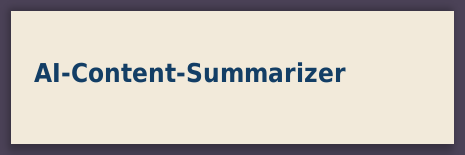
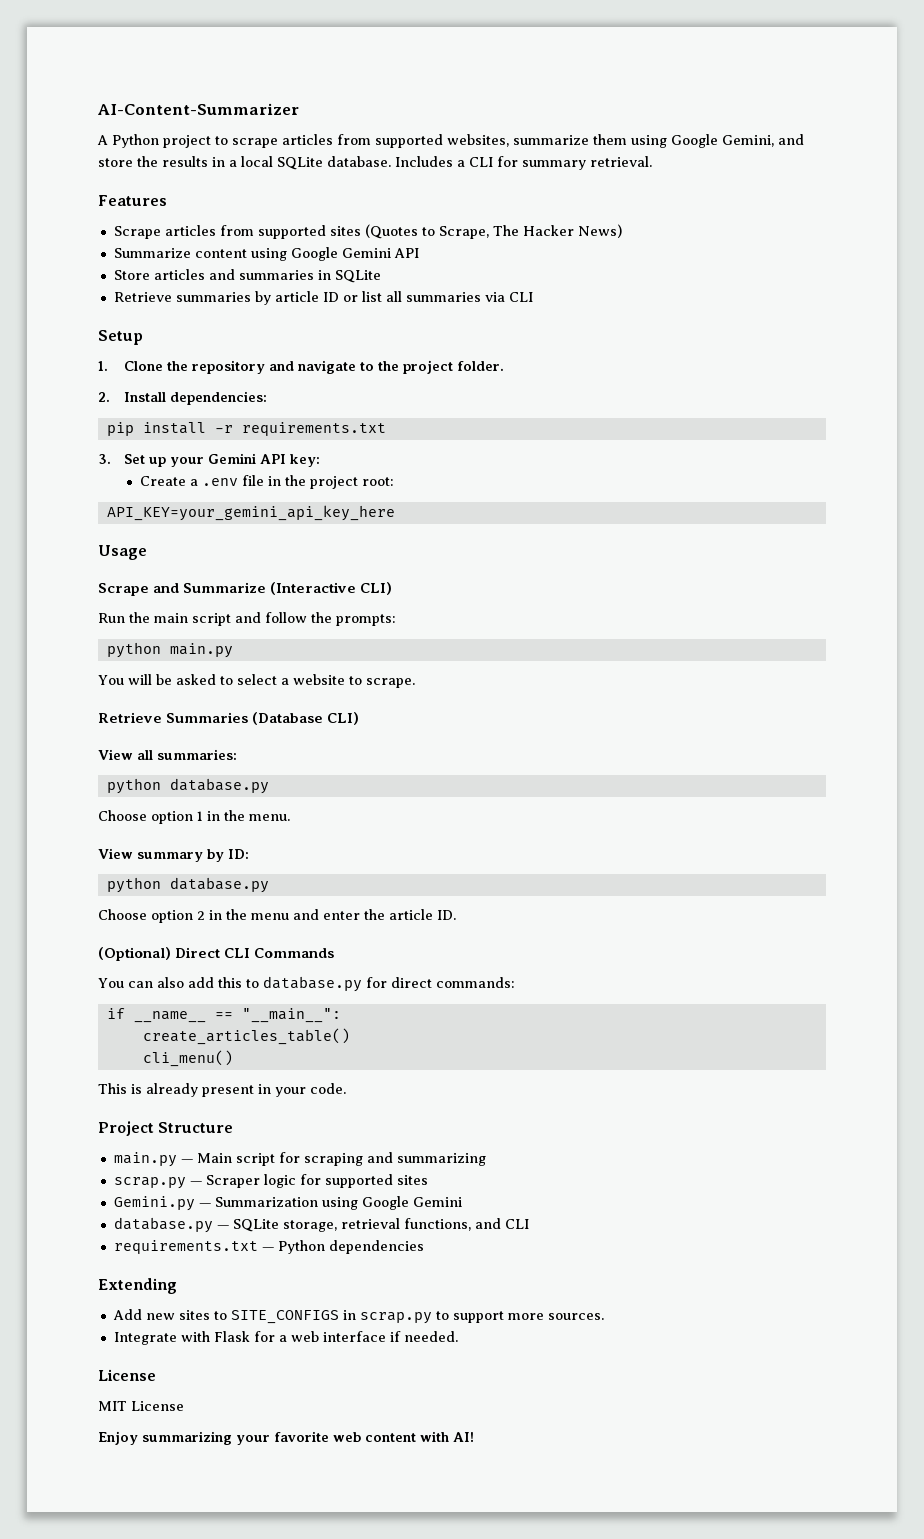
(346, 72) none -> [97,134,804,148] [98,156,652,170] [98,195,167,206] [113,224,622,239] [113,247,419,261] [113,269,381,283] [113,291,533,305] [98,330,143,345] [98,360,505,374] [98,391,268,405] [106,422,386,436] [98,453,321,467] [140,475,395,489] [106,505,395,521] [98,545,147,560] [98,582,393,596] [98,612,396,626] [106,642,233,658] [98,674,415,688] [98,712,360,725] [98,749,237,760] [106,778,269,794] [98,810,290,824] [98,848,249,862] [106,877,269,893] [98,909,456,923] [98,947,335,961] [98,976,515,992] [106,1008,341,1023] [142,1028,350,1045] [142,1050,233,1067] [98,1083,346,1097] [98,1121,234,1136] [113,1152,486,1167] [113,1174,428,1189] [113,1196,462,1211] [113,1217,529,1233] [113,1240,424,1254] [98,1278,177,1294] [112,1309,604,1324] [113,1331,458,1345] [98,1369,156,1381] [98,1401,184,1411] [98,1431,474,1445] // A Python project to scrape articles from supported websites, summarize them using Google Gemini, and store the results in a local SQLite database. Includes a CLI for summary retrieval. // Features // Scrape articles from supported sites (Quotes to Scrape, The Hacker News) // Summarize content using Google Gemini API // Store articles and summaries in SQLite // Retrieve summaries by article ID or list all summaries via CLI // Setup // 1. Clone the repository and navigate to the project folder. // 2. Install dependencies: // pip install -r requirements.txt // 3. Set up your Gemini API key: // Create a .env file in the project root: // API_KEY=your_gemini_api_key_here // Usage // Scrape and Summarize (Interactive CLI) // Run the main script and follow the prompts: // python main.py // You will be asked to select a website to scrape. // Retrieve Summaries (Database CLI) // View all summaries: // python database.py // Choose option 1 in the menu. // View summary by ID: // python database.py // Choose option 2 in the menu and enter the article ID. // (Optional) Direct CLI Commands // You can also add this to database.py for direct commands: // if __name__ == "__main__": // create_articles_table() // cli_menu() // This is already present in your code. // Project Structure // main.py — Main script for scraping and summarizing // scrap.py — Scraper logic for supported sites // Gemini.py — Summarization using Google Gemini // database.py — SQLite storage, retrieval functions, and CLI // requirements.txt — Python dependencies // Extending // Add new sites to SITE_CONFIGS in scrap.py to support more sources. // Integrate with Flask for a web interface if needed. // License // MIT License // Enjoy summarizing your favorite web content with AI!

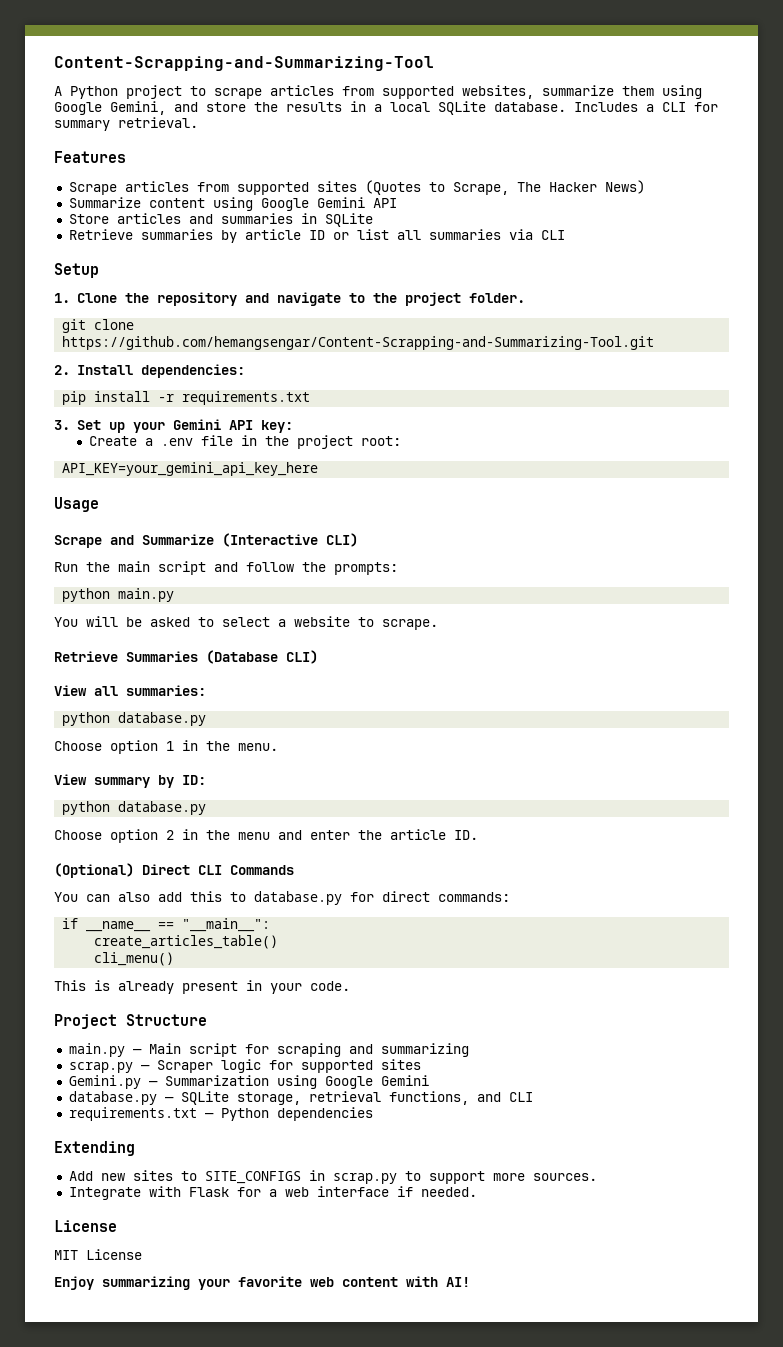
[97,103,299,115] AI-Content-Summarizer -> [54,56,434,71] Content-Scrapping-and-Summarizing-Tool
(505, 366) none -> [62,319,135,333] [62,336,655,350] // git clone https://github.com/hemangsengar/Content-Scrapping-and-Summarizing-Tool.git

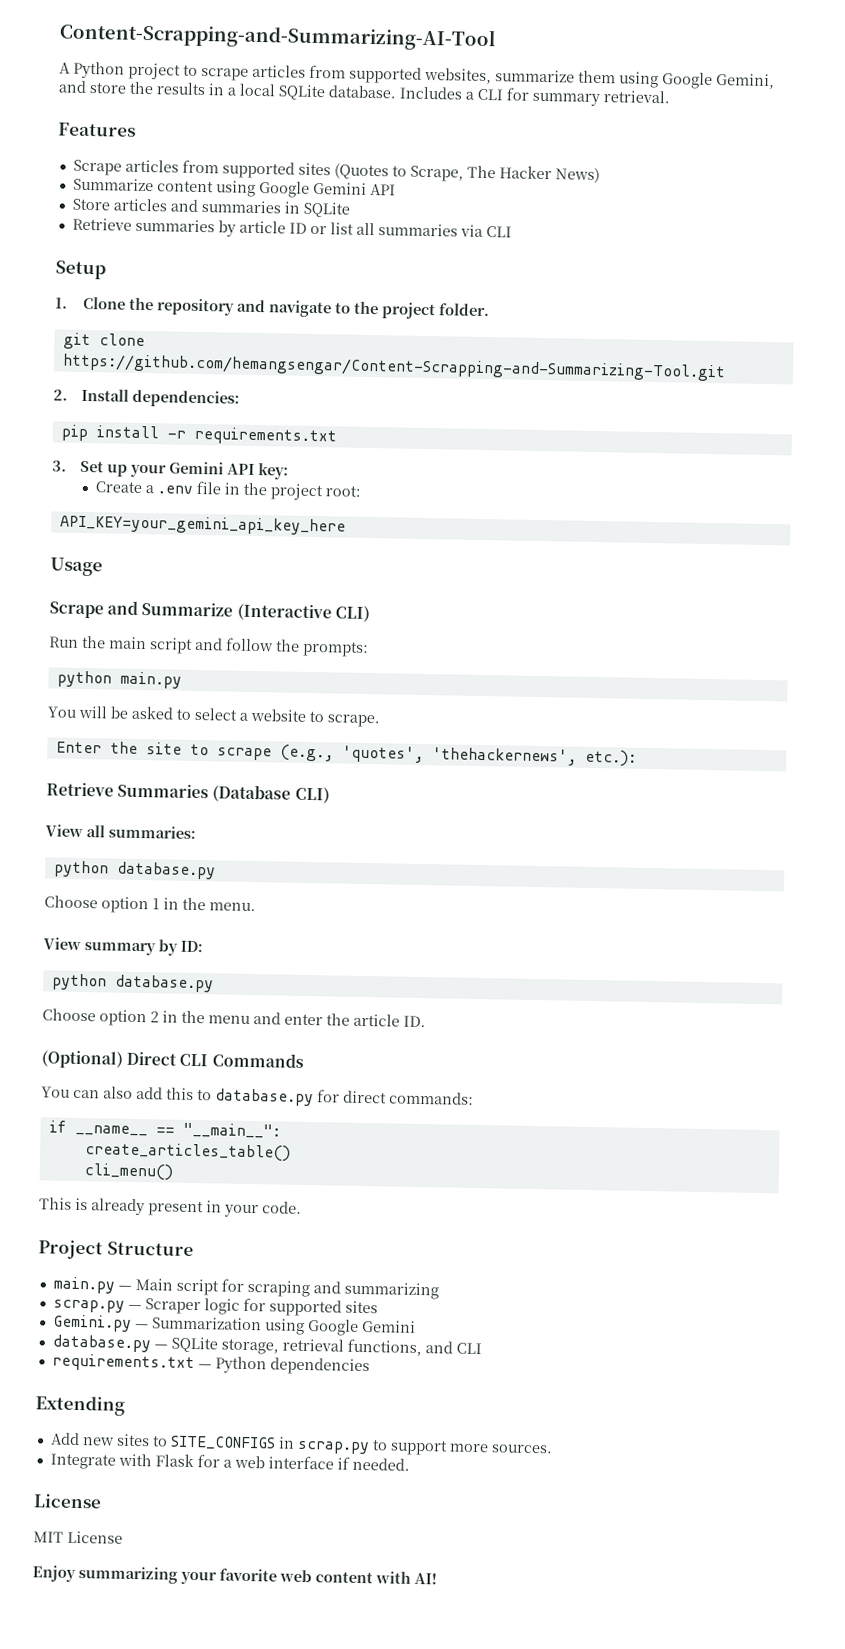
[54,56,434,71] Content-Scrapping-and-Summarizing-Tool -> [59,22,497,52] Content-Scrapping-and-Summarizing-AI-Tool
(438, 624) none -> [55,741,637,767] // Enter the site to scrape (e.g., 'quotes', 'thehackernews', etc.):

